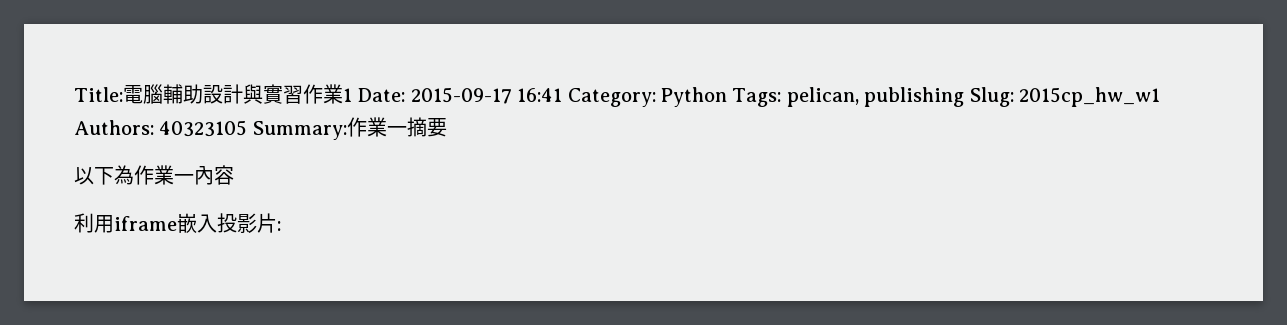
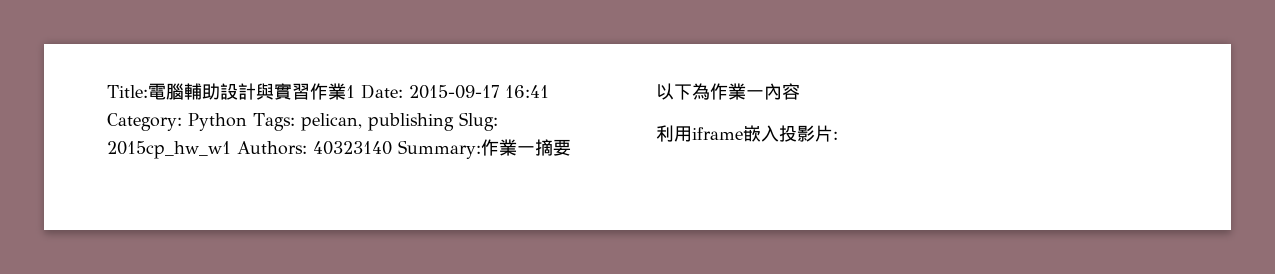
[159,120,248,137] 40323105 -> [313,141,392,155] 40323140

